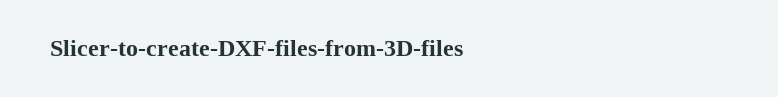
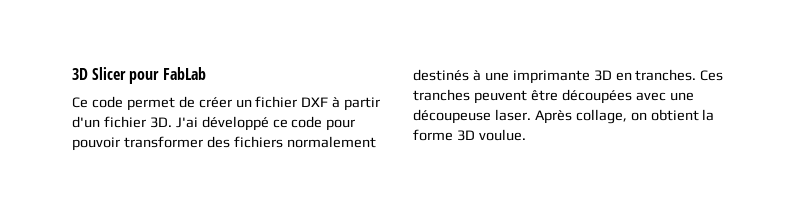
[50,40,463,56] Slicer-to-create-DXF-files-from-3D-files -> [72,67,206,84] [72,96,381,111] [72,116,356,131] [72,136,376,151] [413,69,724,84] [413,89,694,104] [413,109,715,124] [413,129,526,141] 3D Slicer pour FabLab // Ce code permet de créer un fichier DXF à partir d'un fichier 3D. J'ai développé ce code pour pouvoir transformer des fichiers normalement destinés à une imprimante 3D en tranches. Ces tranches peuvent être découpées avec une découpeuse laser. Après collage, on obtient la forme 3D voulue.

